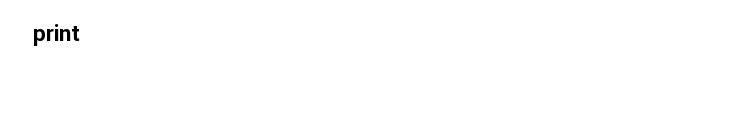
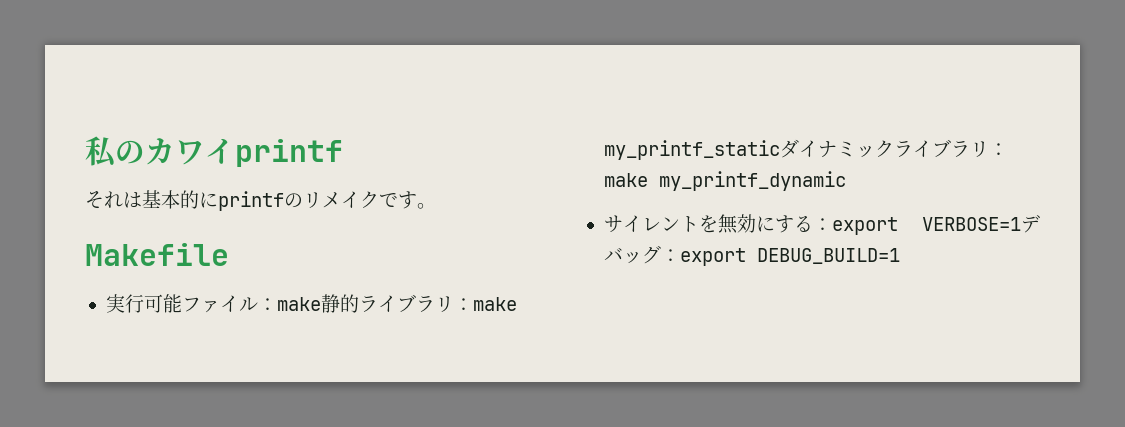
[33,24,80,46] print -> [85,136,343,168] [85,190,436,211] [85,243,229,266] [105,294,517,313] [603,139,1008,160] [603,171,846,191] [603,214,1040,235] [603,245,900,266] 私のカワイprintf // それは基本的にprintfのリメイクです。 // Makefile // 実行可能ファイル：make静的ライブラリ：make my_printf_staticダイナミックライブラリ：make my_printf_dynamic // サイレントを無効にする：export VERBOSE=1デバッグ：export DEBUG_BUILD=1

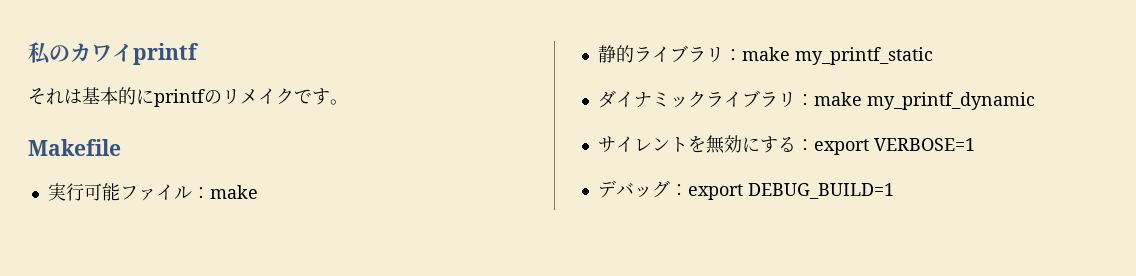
(321, 304) none -> (258, 192) //
(780, 150) none -> (933, 56) //
(1021, 224) none -> (975, 144) //

